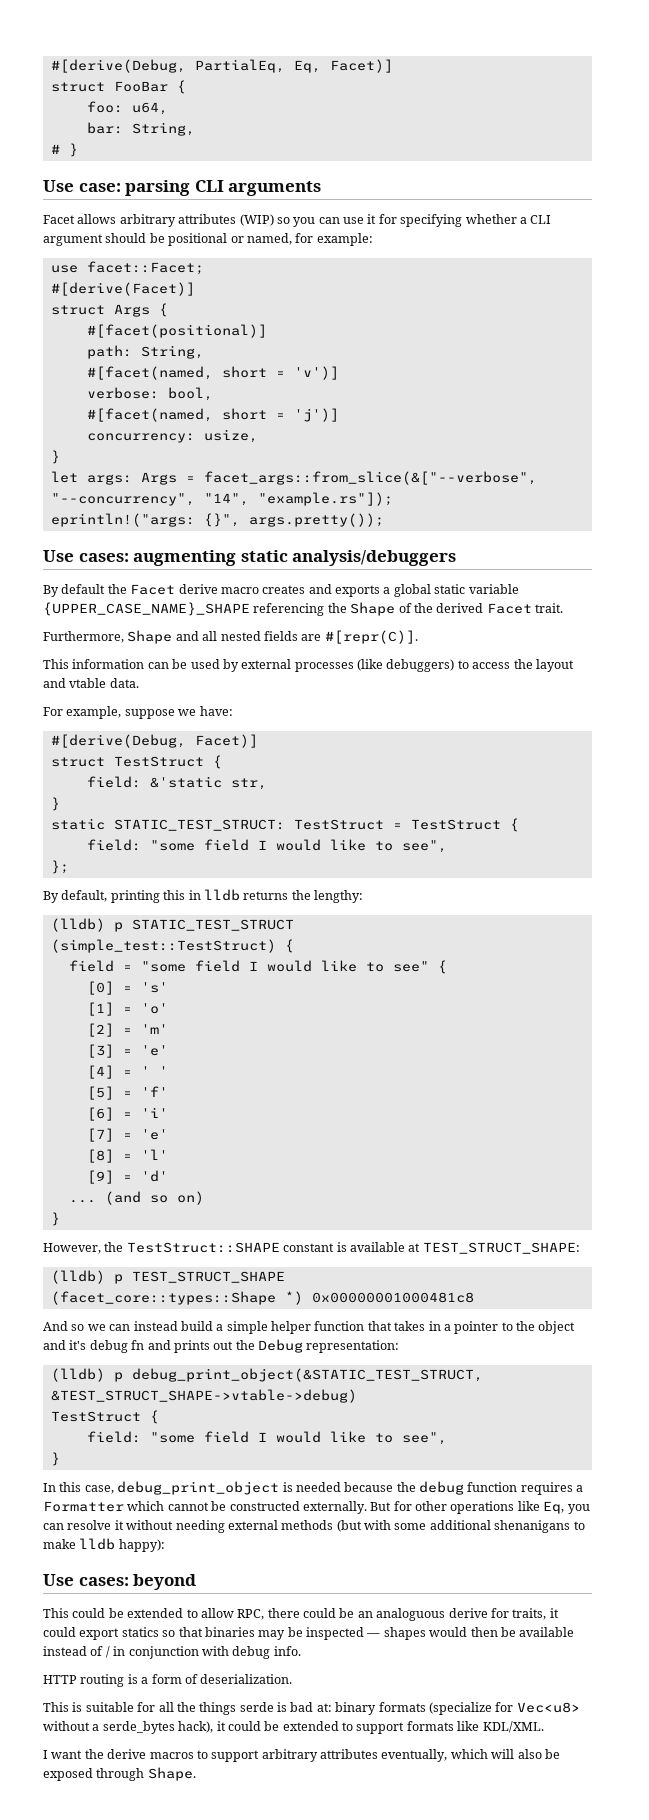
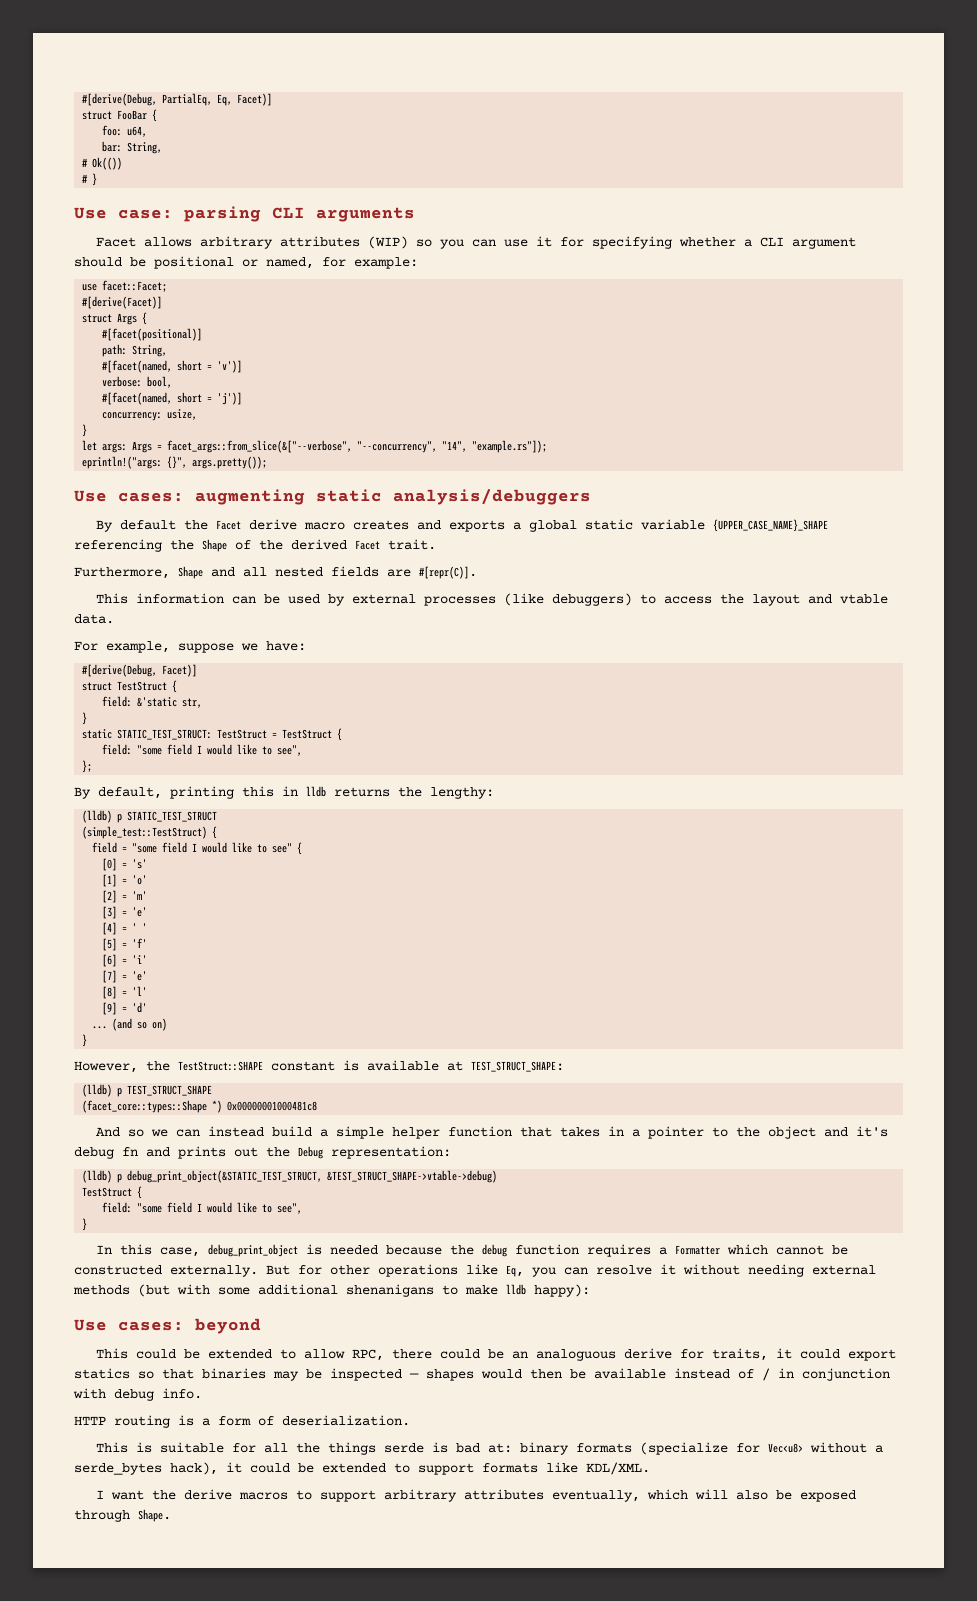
(195, 129) none -> [82,157,123,170] // # Ok(())

